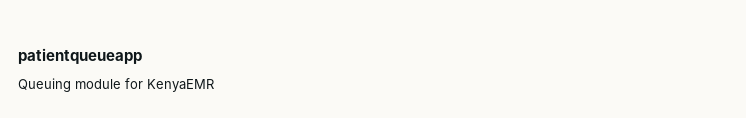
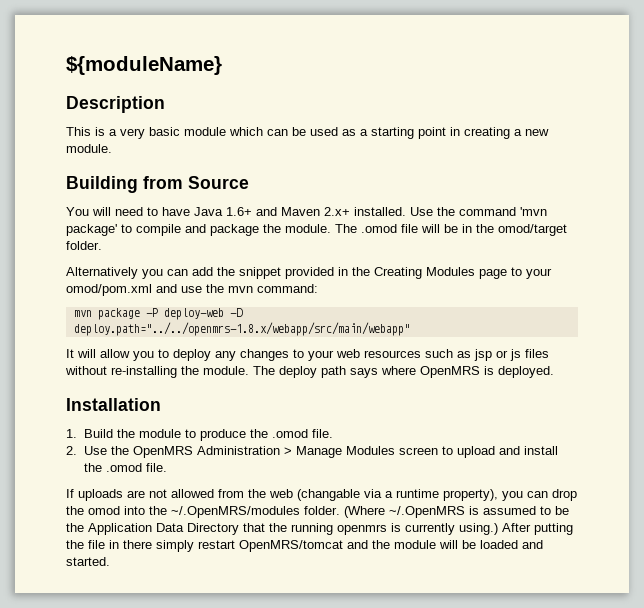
[18,48,142,64] [18,78,214,92] patientqueueapp // Queuing module for KenyaEMR -> [66,56,222,75] [66,96,165,113] [66,127,549,139] [66,144,112,153] [66,176,249,193] [66,207,547,216] [66,224,567,236] [66,241,102,250] [66,267,552,279] [66,284,318,296] [73,308,243,320] [73,322,410,336] [66,349,549,361] [65,366,554,378] [66,398,161,411] [66,429,334,441] [66,446,559,458] [84,463,168,472] [66,489,577,501] [66,506,569,518] [66,523,573,535] [66,540,543,552] [66,557,110,566] ${moduleName} // Description // This is a very basic module which can be used as a starting point in creating a new module. // Building from Source // You will need to have Java 1.6+ and Maven 2.x+ installed. Use the command 'mvn package' to compile and package the module. The .omod file will be in the omod/target folder. // Alternatively you can add the snippet provided in the Creating Modules page to your omod/pom.xml and use the mvn command: // mvn package -P deploy-web -D deploy.path="../../openmrs-1.8.x/webapp/src/main/webapp" // It will allow you to deploy any changes to your web resources such as jsp or js files without re-installing the module. The deploy path says where OpenMRS is deployed. // Installation // 1. Build the module to produce the .omod file. // 2. Use the OpenMRS Administration > Manage Modules screen to upload and install the .omod file. // If uploads are not allowed from the web (changable via a runtime property), you can drop the omod into the ~/.OpenMRS/modules folder. (Where ~/.OpenMRS is assumed to be the Application Data Directory that the running openmrs is currently using.) After putting the file in there simply restart OpenMRS/tomcat and the module will be loaded and started.

